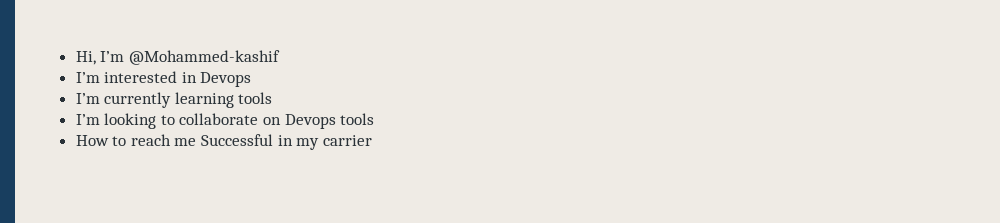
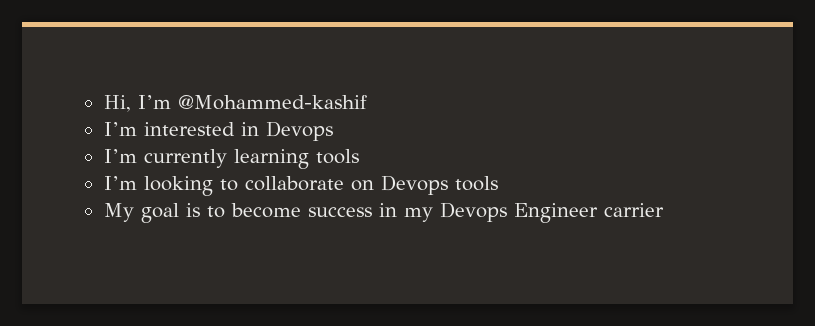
[75,134,320,150] How to reach me Successful in my -> [103,202,598,223] My goal is to become success in my Devops Engineer

